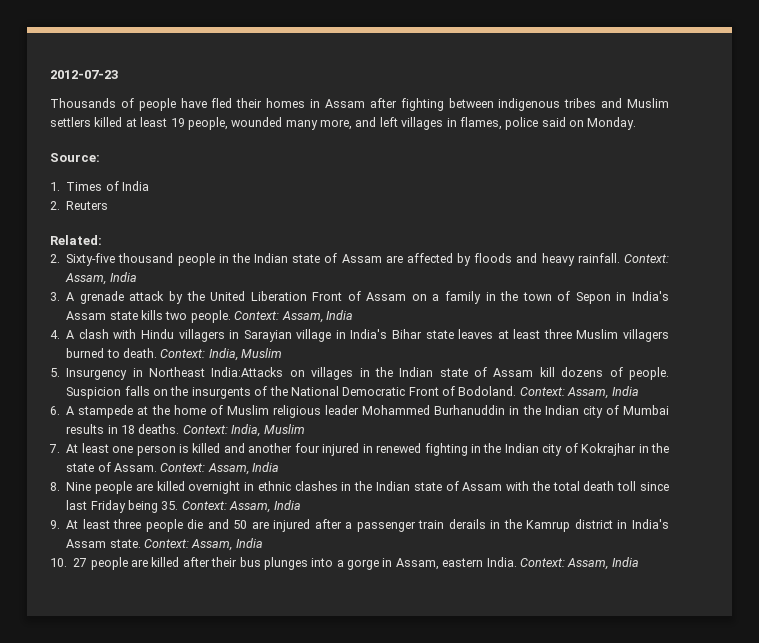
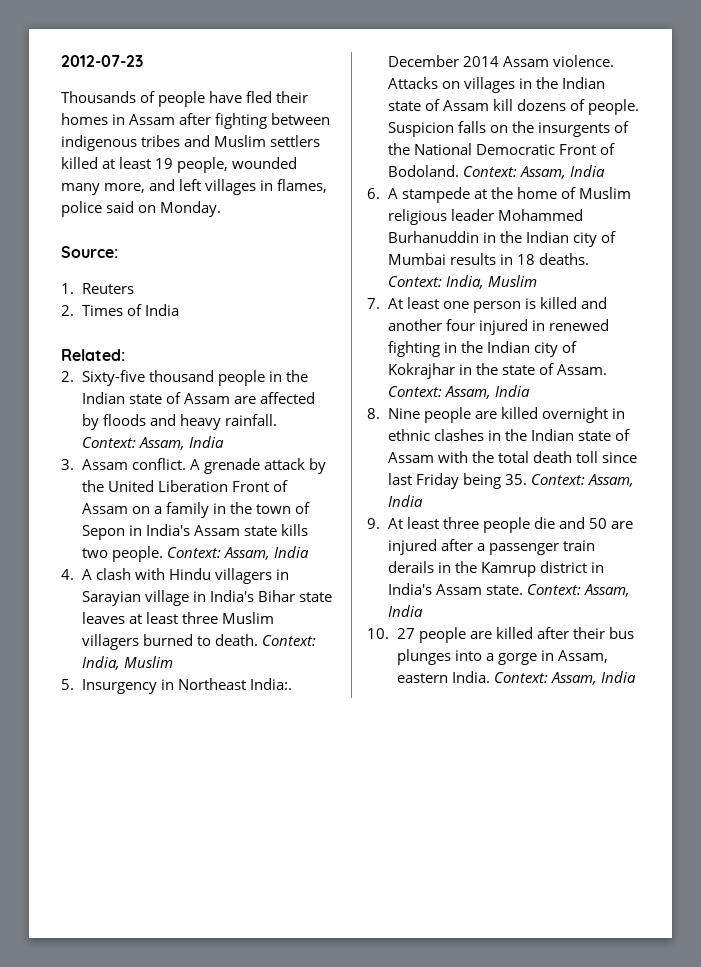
(60, 186) none -> [81,283,134,294] [61,305,74,316] Reuters // 2.
[50,201,109,210] // 2. Reuters -> (179, 310) none
(60, 296) none -> [81,458,186,470] Assam conflict.
[211,367,284,377] India:Attacks -> [249,678,292,690] [387,55,614,67] [387,77,438,89] India:. December 2014 Assam violence. Attacks

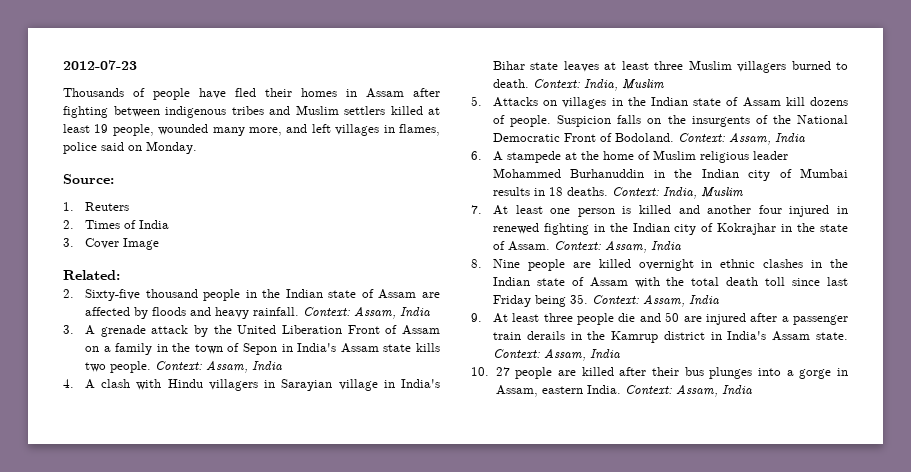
(179, 310) none -> [63,238,159,250] // 3. Cover Image
[81,458,186,470] Assam conflict. -> (74, 329) none
[81,678,292,694] [387,55,614,67] Insurgency in Northeast India:. December 2014 Assam violence. -> (482, 101) none

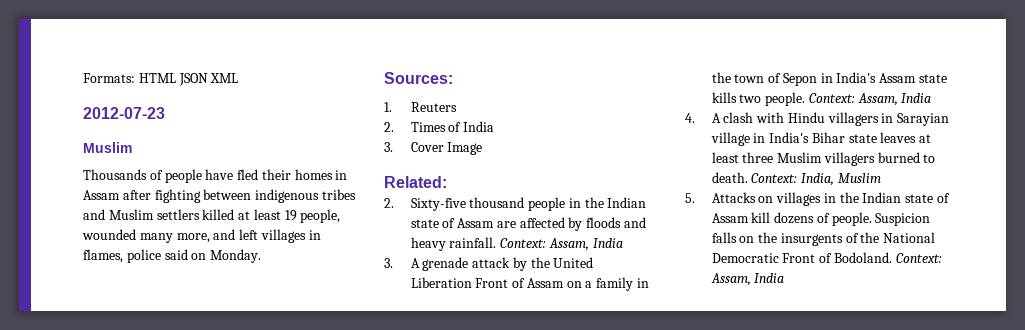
(63, 65) none -> [83,73,239,86] Formats: HTML JSON XML //
(137, 65) none -> [83,142,132,153] // Muslim
[63,174,114,184] Source: -> [384,72,453,84] Sources:
[471,150,788,163] [492,168,848,181] [492,187,743,199] [471,205,848,217] [492,223,848,235] [492,240,681,253] [471,259,848,271] [492,277,848,288] [492,294,719,307] [471,312,848,325] [492,331,848,343] [492,348,620,361] [471,367,848,379] [495,384,752,397] // 6. A stampede at the home of Muslim religious leader Mohammed Burhanuddin in the Indian city of Mumbai results in 18 deaths. Context: India, Muslim // 7. At least one person is killed and another four injured in renewed fighting in the Indian city of Kokrajhar in the state of Assam. Context: Assam, India // 8. Nine people are killed overnight in ethnic clashes in the Indian state of Assam with the total death toll since last Friday being 35. Context: Assam, India // 9. At least three people die and 50 are injured after a passenger train derails in the Kamrup district in India's Assam state. Context: Assam, India // 10. 27 people are killed after their bus plunges into a gorge in Assam, eastern India. Context: Assam, India -> (785, 278) none

